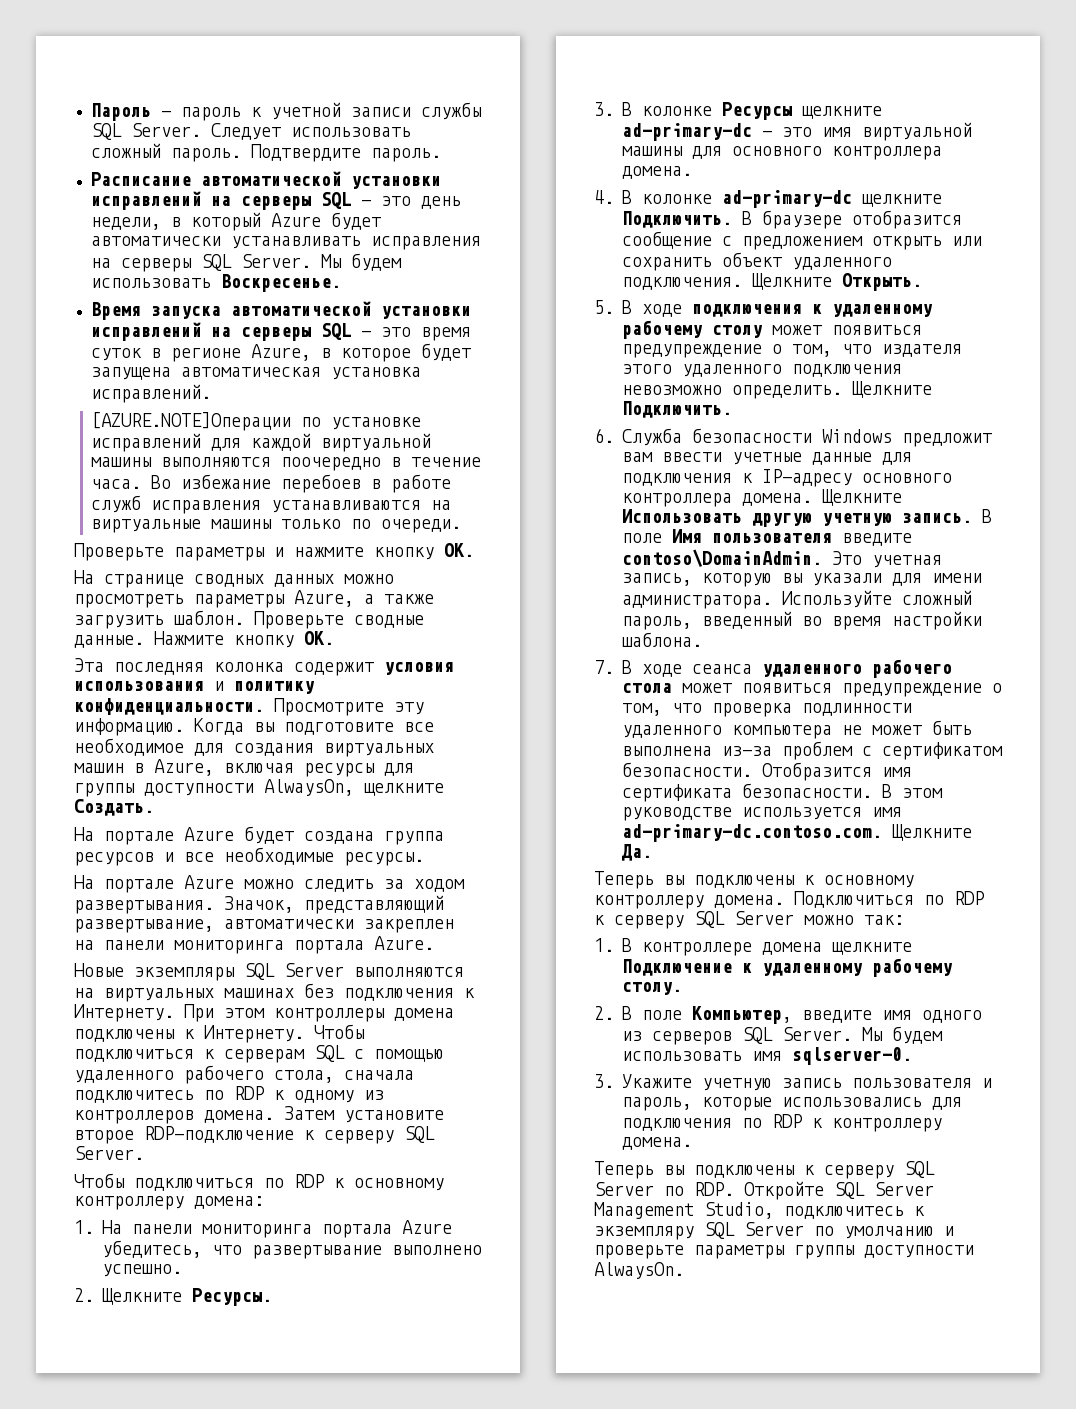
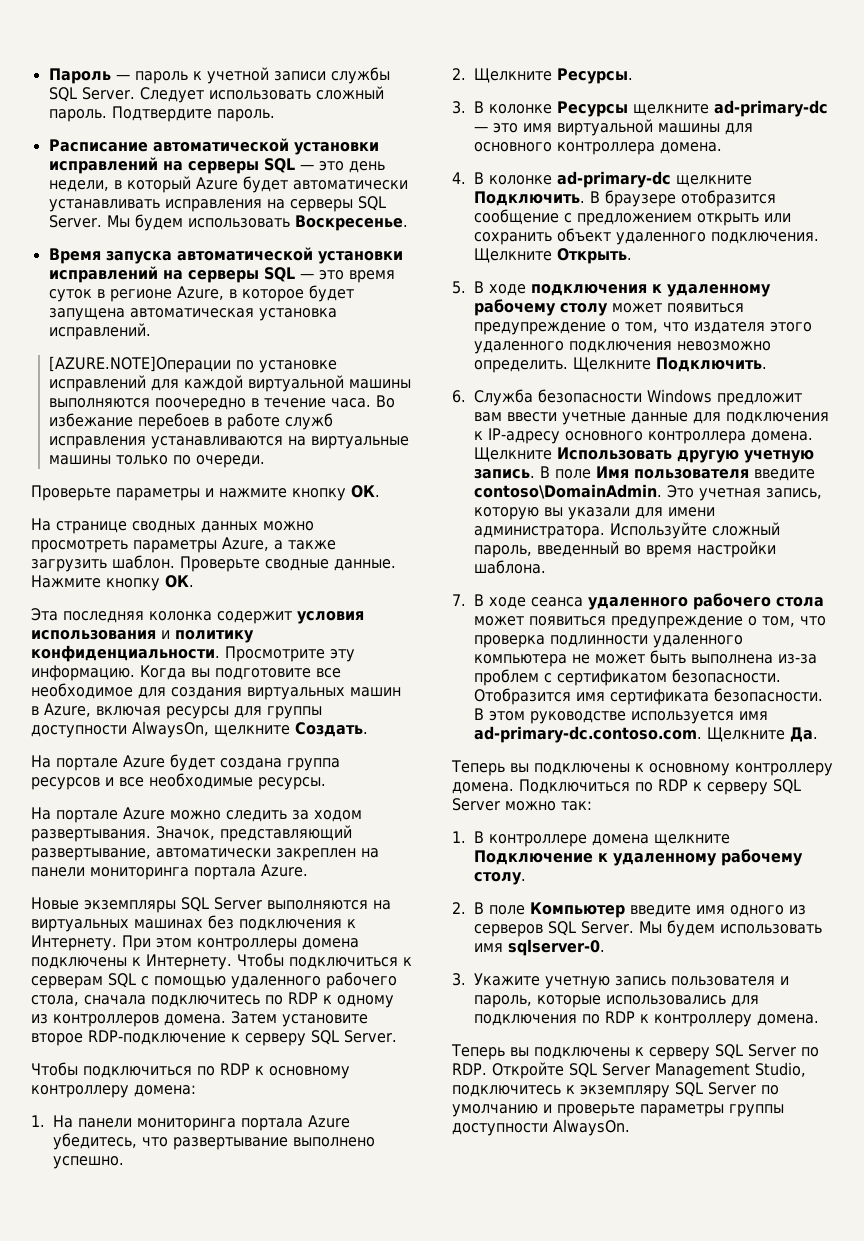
[691,1006,792,1024] Компьютер, -> [530,902,625,918] Компьютер

